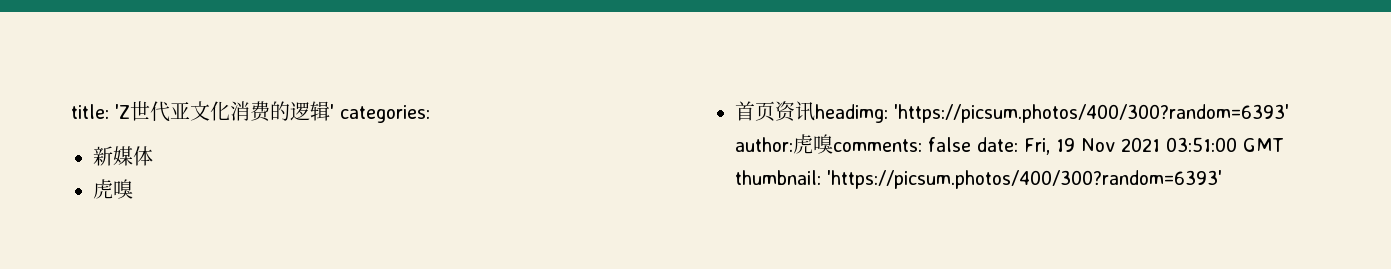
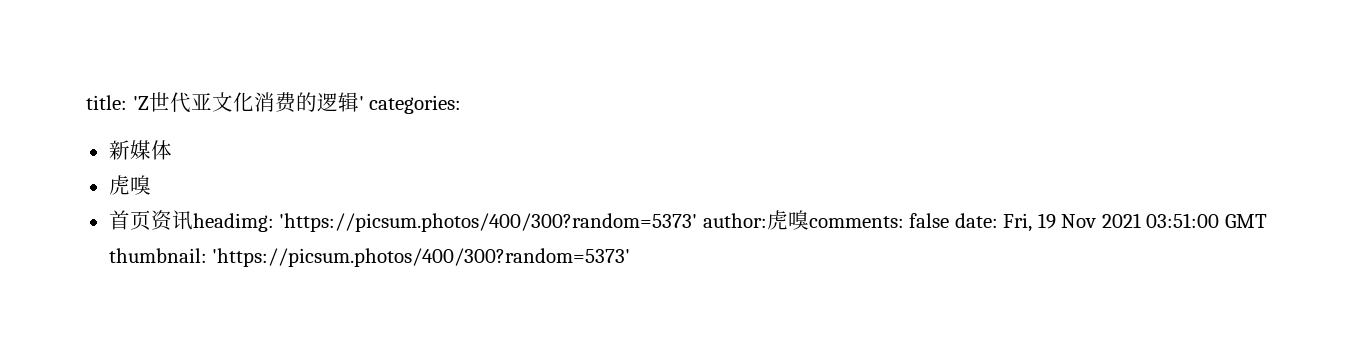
[894,104,1289,123] 'https://picsum.photos/400/300?random=6393' -> [279,213,698,232] 'https://picsum.photos/400/300?random=5373'
[827,170,1222,189] 'https://picsum.photos/400/300?random=6393' -> [212,248,631,267] 'https://picsum.photos/400/300?random=5373'

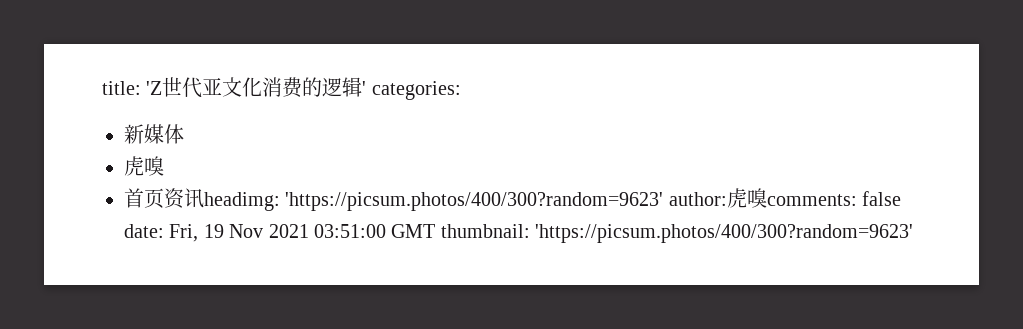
[279,213,698,232] 'https://picsum.photos/400/300?random=5373' -> [285,192,664,211] 'https://picsum.photos/400/300?random=9623'
[212,248,631,267] 'https://picsum.photos/400/300?random=5373' -> [535,224,914,243] 'https://picsum.photos/400/300?random=9623'

